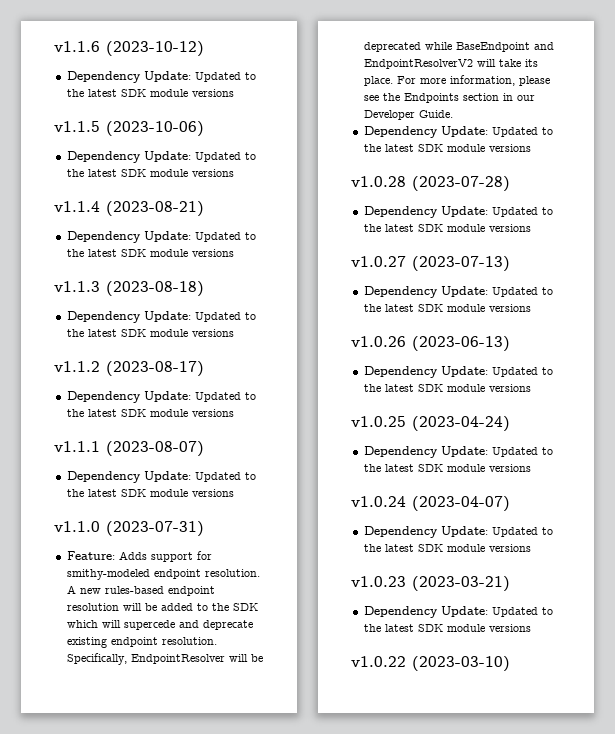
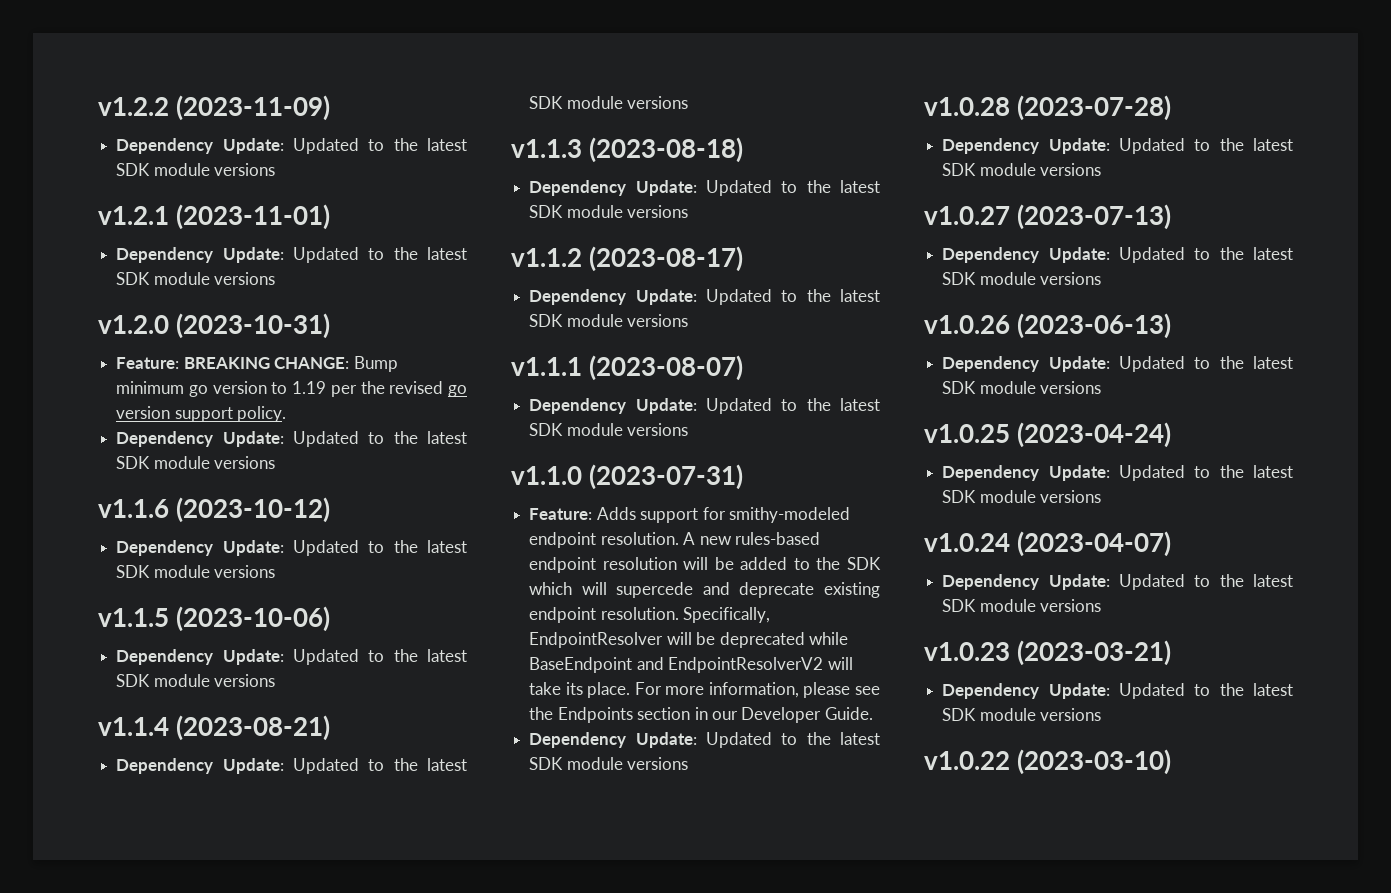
(54, 46) none -> [98,95,331,121] [116,138,467,154] [116,163,276,176] [98,204,331,230] [116,247,467,263] [116,272,276,285] [98,313,331,339] [116,356,398,372] [116,381,468,397] [116,406,287,422] [116,431,467,447] [116,456,276,469] v1.2.2 (2023-11-09) // Dependency Update: Updated to the latest SDK module versions // v1.2.1 (2023-11-01) // Dependency Update: Updated to the latest SDK module versions // v1.2.0 (2023-10-31) // Feature: BREAKING CHANGE: Bump minimum go version to 1.19 per the revised go version support policy. // Dependency Update: Updated to the latest SDK module versions //

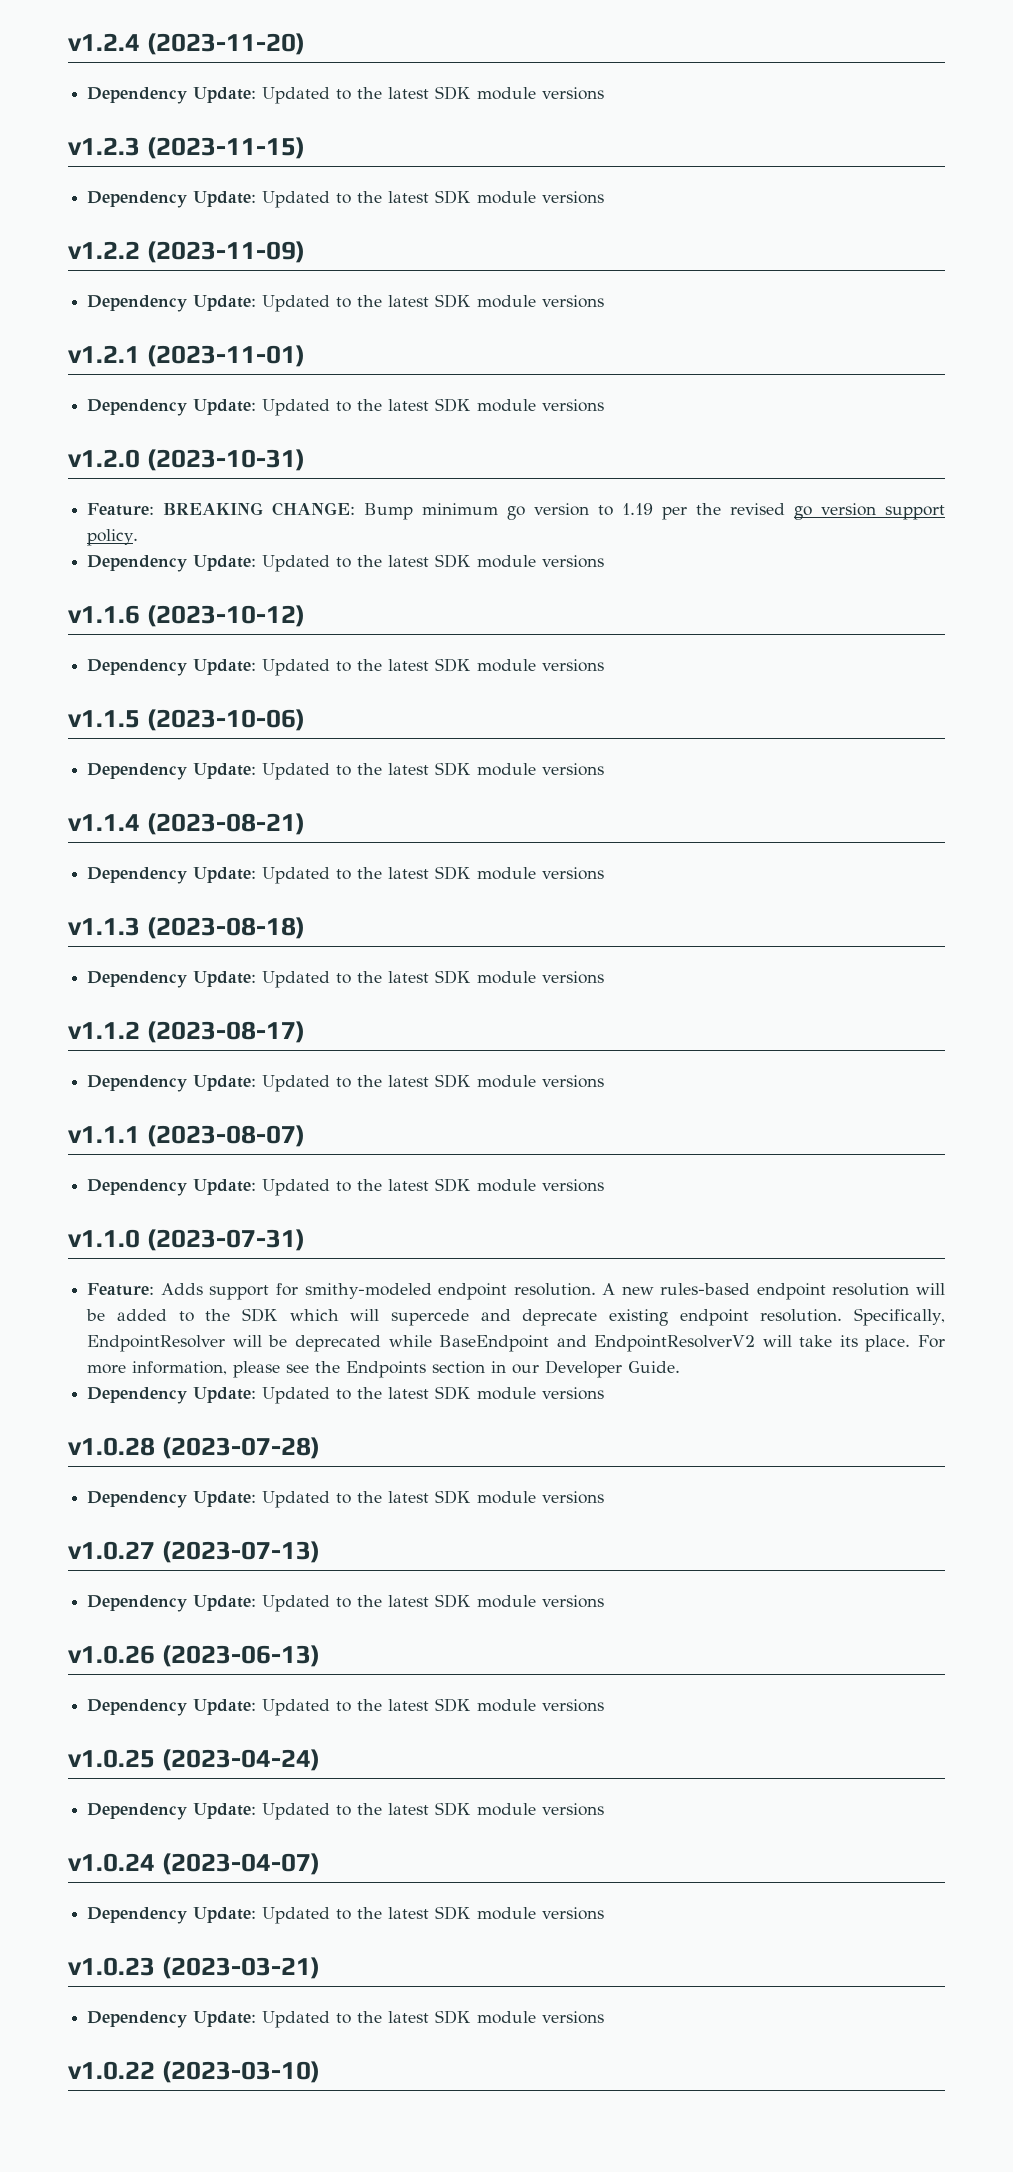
(98, 106) none -> [68,33,306,55] [87,86,605,104] [68,137,306,159] [87,190,605,208] v1.2.4 (2023-11-20) // Dependency Update: Updated to the latest SDK module versions // v1.2.3 (2023-11-15) // Dependency Update: Updated to the latest SDK module versions //

